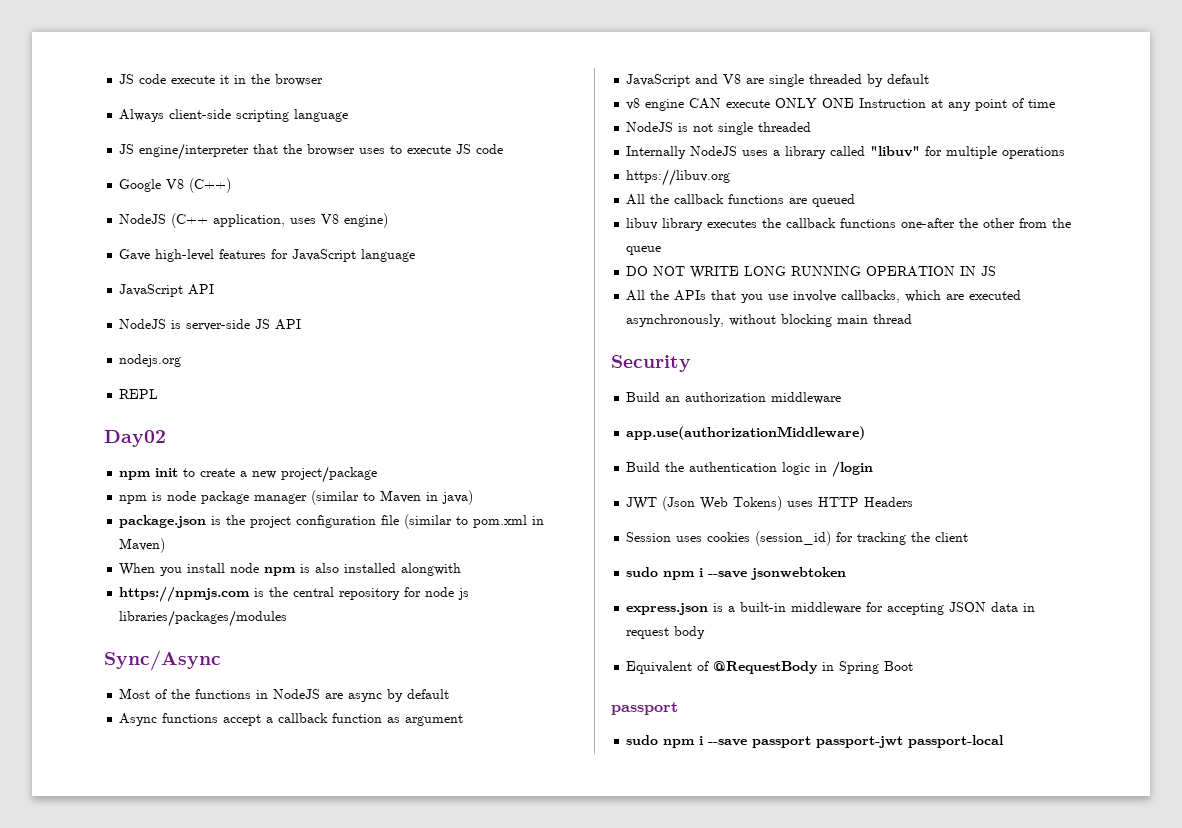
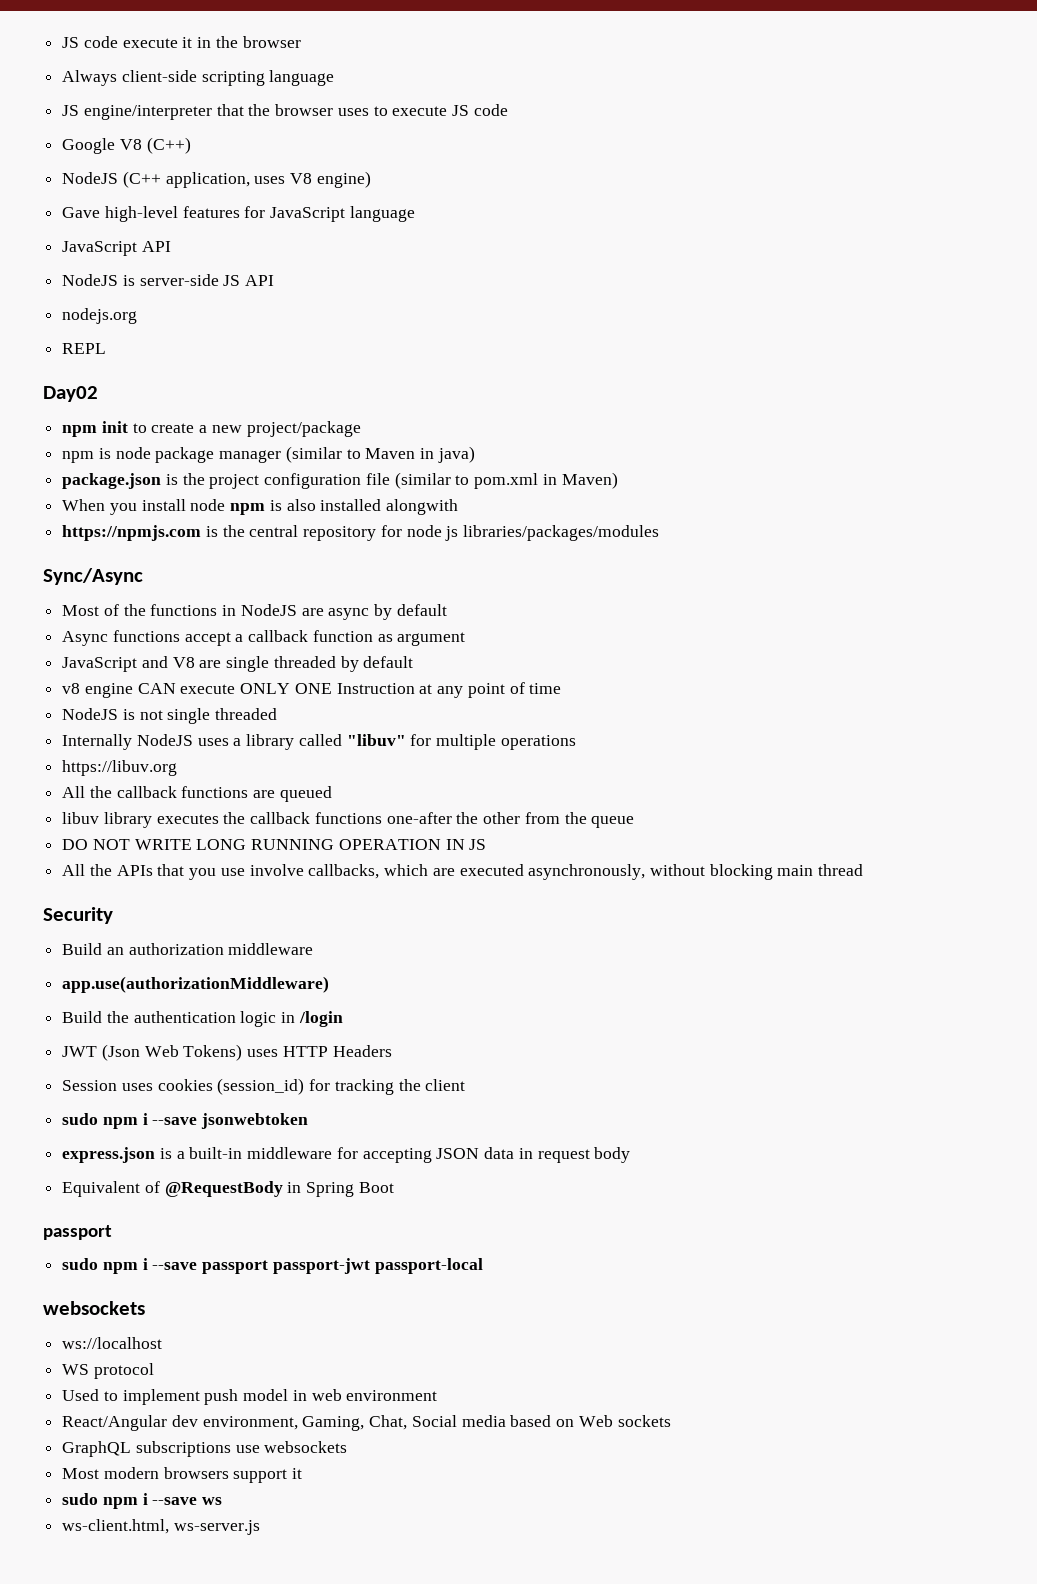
(1005, 741) none -> [43,1301,145,1315] [62,1337,163,1349] [62,1363,154,1379] [62,1389,438,1405] [62,1415,671,1431] [62,1441,348,1457] [62,1467,303,1483] [62,1493,223,1509] [62,1519,260,1535] // websockets // ws://localhost // WS protocol // Used to implement push model in web environment // React/Angular dev environment, Gaming, Chat, Social media based on Web sockets // GraphQL subscriptions use websockets // Most modern browsers support it // sudo npm i --save ws // ws-client.html, ws-server.js

